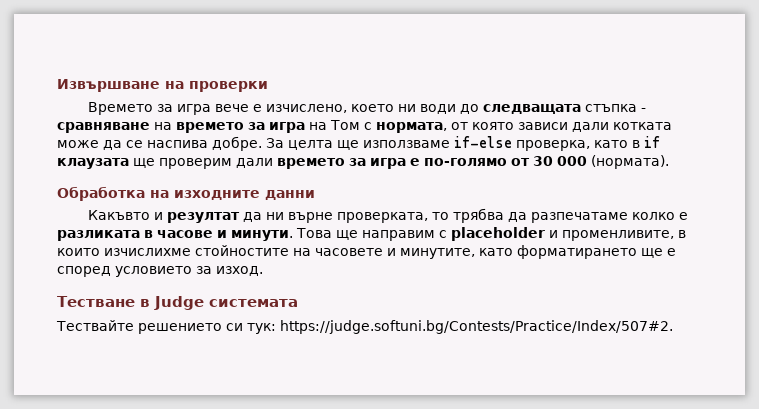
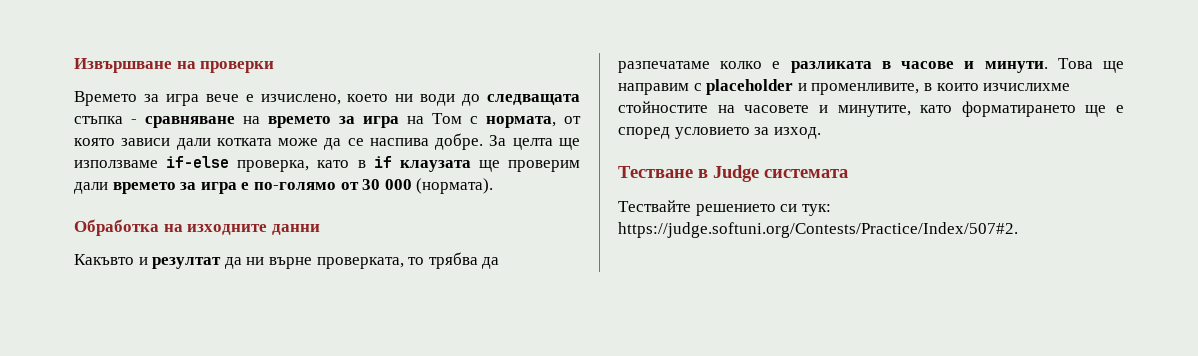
[280,320,673,334] https://judge.softuni.bg/Contests/Practice/Index/507#2. -> [618,222,1018,238] https://judge.softuni.org/Contests/Practice/Index/507#2.

